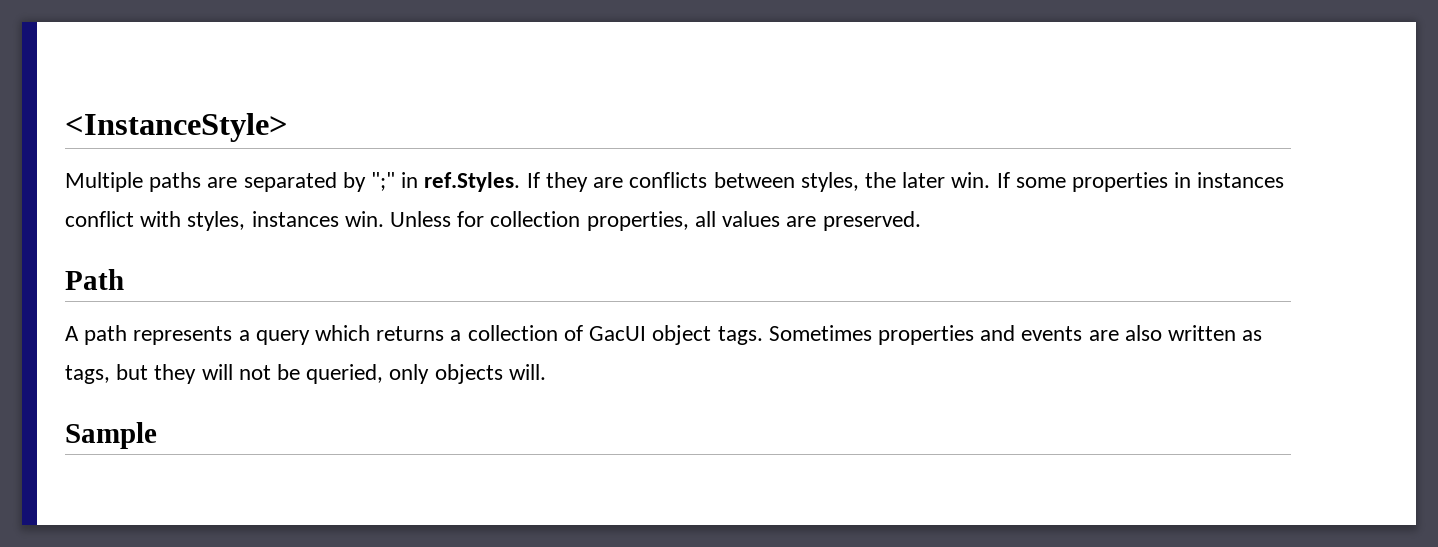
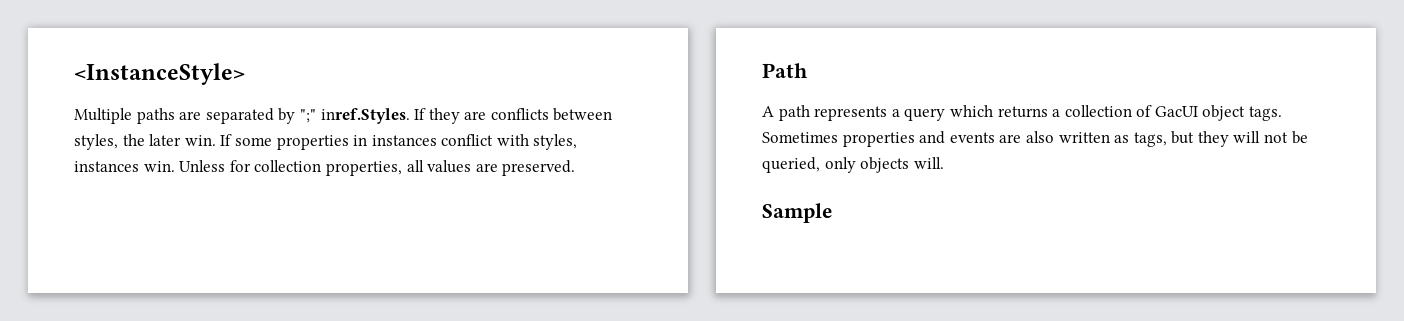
[401,172,521,192] in ref.Styles. -> [320,108,410,124] inref.Styles.

